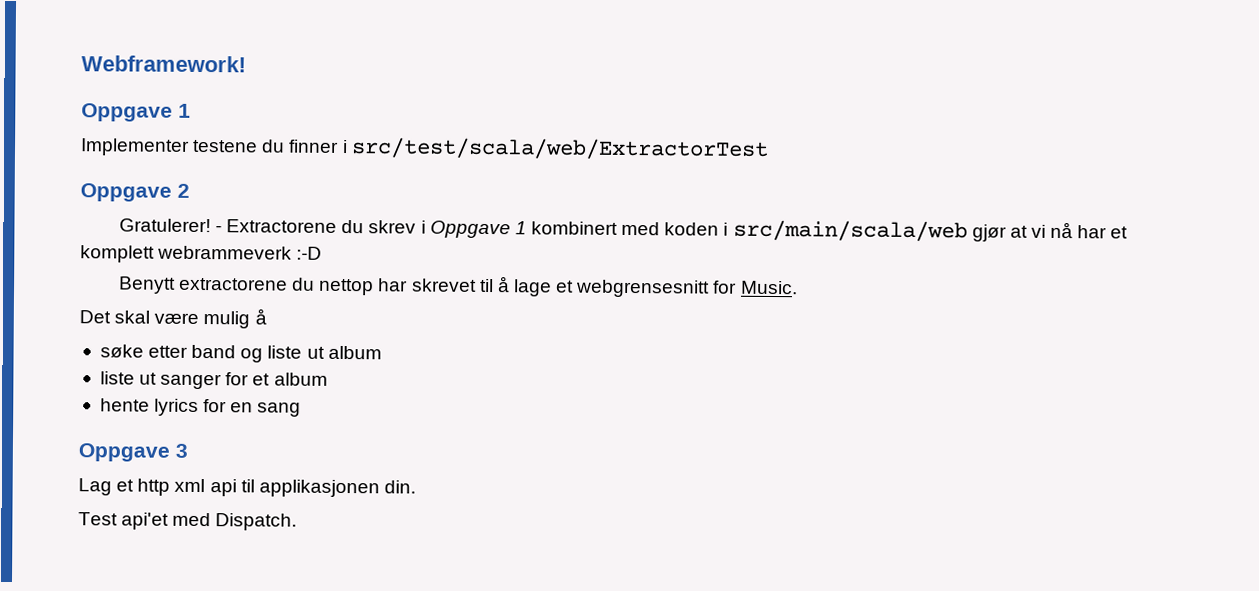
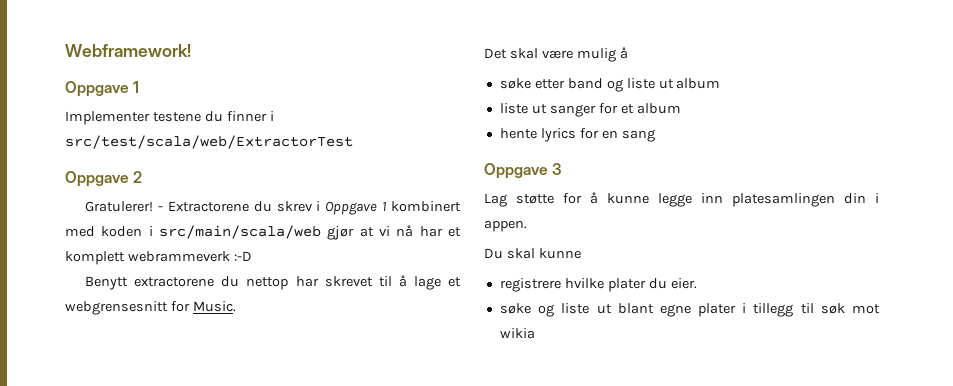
[116,478,416,498] [78,512,298,531] et http xml api til applikasjonen din. // Test api'et med Dispatch. -> [516,192,879,207] [484,220,527,232] [484,248,581,259] [499,278,697,292] [499,303,880,317] [499,328,535,339] støtte for å kunne legge inn platesamlingen din i appen. // Du skal kunne // registrere hvilke plater du eier. // søke og liste ut blant egne plater i tillegg til søk mot wikia

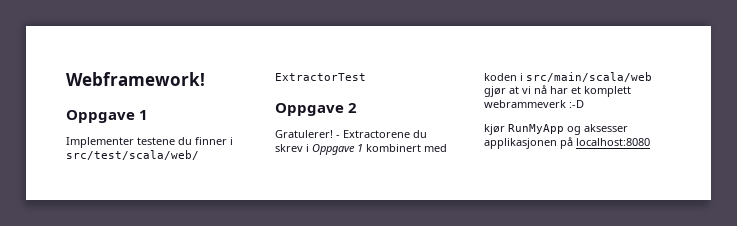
[85,275,462,290] [65,301,236,315] [484,47,628,62] [499,78,721,92] [499,103,681,117] [499,128,655,142] [484,163,563,179] [484,192,879,207] [484,220,527,232] [484,248,581,259] [499,278,697,292] [499,303,880,317] [499,328,535,339] Benytt extractorene du nettop har skrevet til å lage et webgrensesnitt for Music. // Det skal være mulig å // søke etter band og liste ut album // liste ut sanger for et album // hente lyrics for en sang // Oppgave 3 // Lag støtte for å kunne legge inn platesamlingen din i appen. // Du skal kunne // registrere hvilke plater du eier. // søke og liste ut blant egne plater i tillegg til søk mot wikia -> [484,124,628,135] [484,137,650,149] kjør RunMyApp og aksesser applikasjonen på localhost:8080

